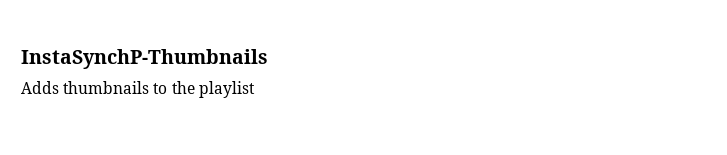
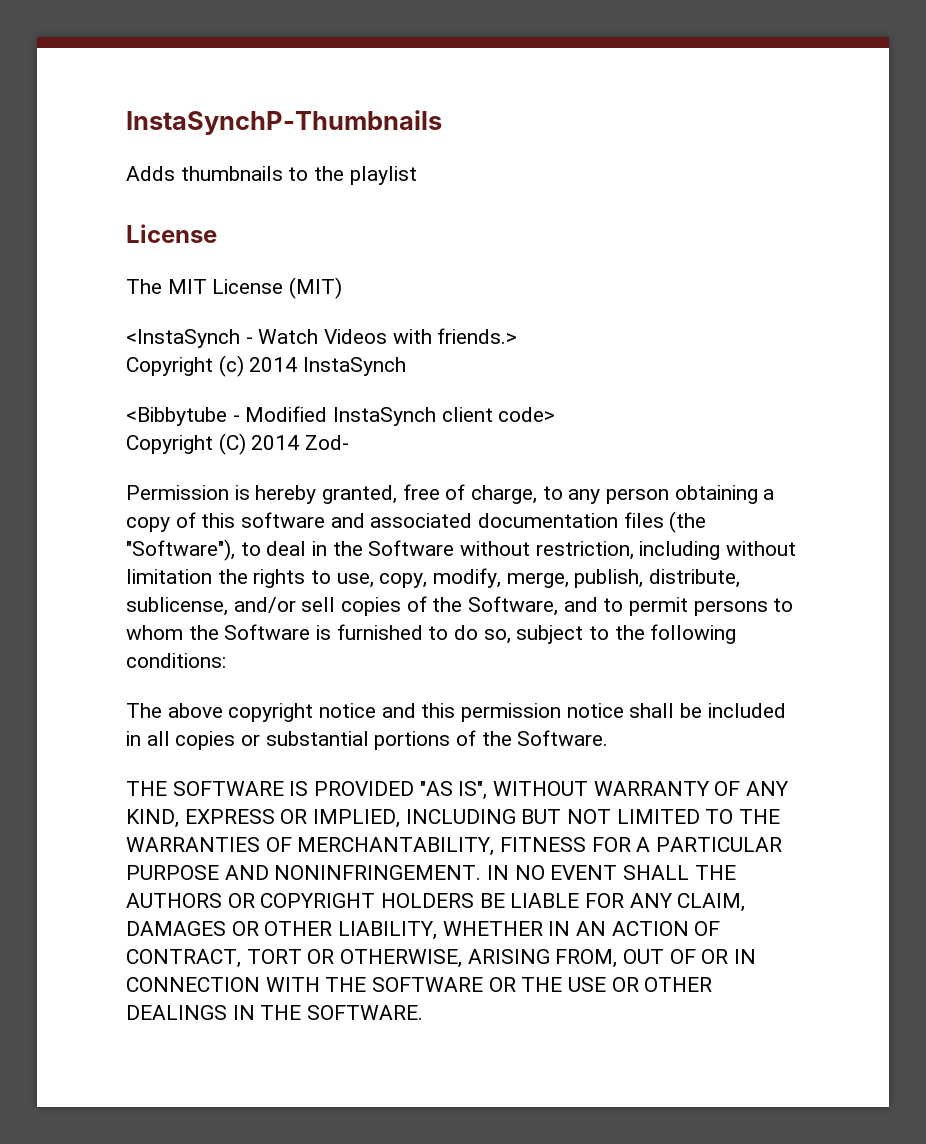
(255, 89) none -> [126,224,217,243] [126,277,343,299] [126,328,518,348] [126,355,407,377] [126,406,556,426] [126,433,350,455] [126,484,775,504] [126,511,707,533] [126,539,797,561] [126,568,741,588] [126,596,794,616] [126,624,737,644] [126,653,226,668] [126,703,786,722] [126,730,609,750] [126,781,790,800] [126,809,781,828] [126,837,783,856] [126,865,736,880] [126,893,746,912] [126,921,721,940] [126,949,757,968] [126,977,713,992] [126,1005,424,1020] // License // The MIT License (MIT) // <InstaSynch - Watch Videos with friends.> // Copyright (c) 2014 InstaSynch // <Bibbytube - Modified InstaSynch client code> // Copyright (C) 2014 Zod- // Permission is hereby granted, free of charge, to any person obtaining a copy of this software and associated documentation files (the "Software"), to deal in the Software without restriction, including without limitation the rights to use, copy, modify, merge, publish, distribute, sublicense, and/or sell copies of the Software, and to permit persons to whom the Software is furnished to do so, subject to the following conditions: // The above copyright notice and this permission notice shall be included in all copies or substantial portions of the Software. // THE SOFTWARE IS PROVIDED "AS IS", WITHOUT WARRANTY OF ANY KIND, EXPRESS OR IMPLIED, INCLUDING BUT NOT LIMITED TO THE WARRANTIES OF MERCHANTABILITY, FITNESS FOR A PARTICULAR PURPOSE AND NONINFRINGEMENT. IN NO EVENT SHALL THE AUTHORS OR COPYRIGHT HOLDERS BE LIABLE FOR ANY CLAIM, DAMAGES OR OTHER LIABILITY, WHETHER IN AN ACTION OF CONTRACT, TORT OR OTHERWISE, ARISING FROM, OUT OF OR IN CONNECTION WITH THE SOFTWARE OR THE USE OR OTHER DEALINGS IN THE SOFTWARE.

